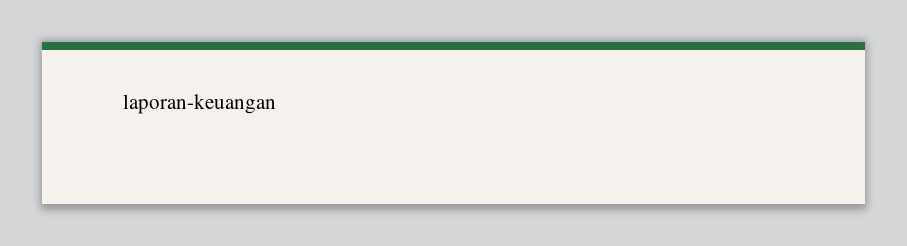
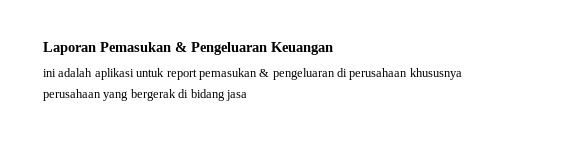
[123,94,276,114] laporan-keuangan -> [43,42,333,55] [43,68,462,80] [43,89,247,101] Laporan Pemasukan & Pengeluaran Keuangan // ini adalah aplikasi untuk report pemasukan & pengeluaran di perusahaan khususnya perusahaan yang bergerak di bidang jasa

